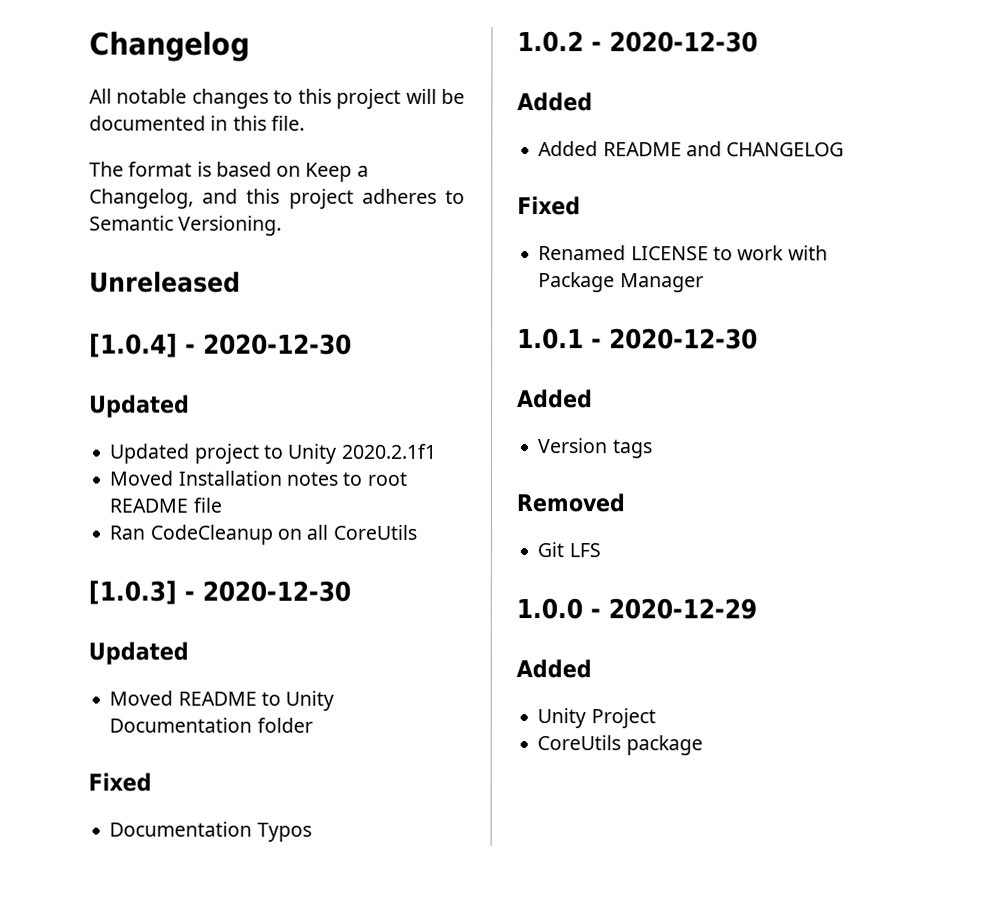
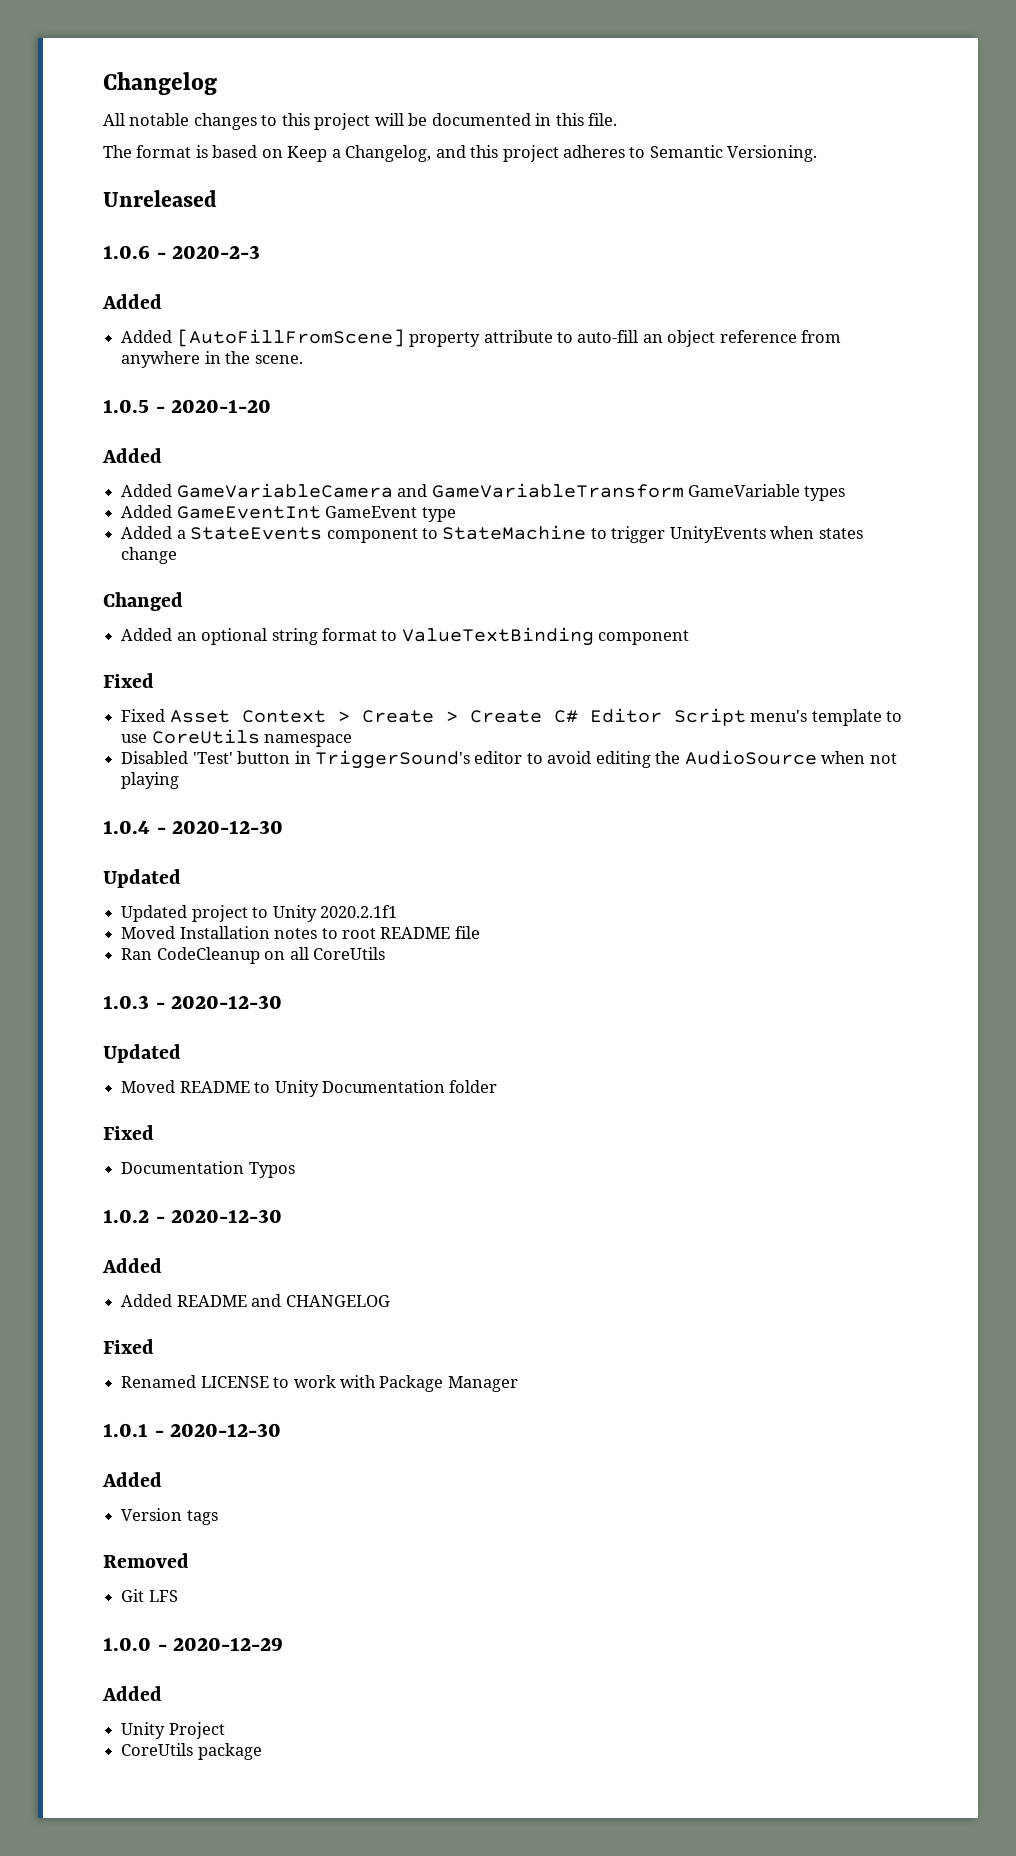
[89,333,178,358] [1.0.4] -> [103,245,261,259] [102,294,162,309] [121,329,842,347] [121,351,303,368] [103,399,272,413] [102,448,162,463] [121,483,846,501] [121,505,456,522] [121,525,863,543] [121,547,178,564] [103,592,183,611] [121,627,690,646] [103,673,154,688] [121,708,902,726] [121,729,353,747] [121,750,897,769] [121,772,180,789] [103,820,150,834] 1.0.6 - 2020-2-3 // Added // Added [AutoFillFromScene] property attribute to auto-fill an object reference from anywhere in the scene. // 1.0.5 - 2020-1-20 // Added // Added GameVariableCamera and GameVariableTransform GameVariable types // Added GameEventInt GameEvent type // Added a StateEvents component to StateMachine to trigger UnityEvents when states change // Changed // Added an optional string format to ValueTextBinding component // Fixed // Fixed Asset Context > Create > Create C# Editor Script menu's template to use CoreUtils namespace // Disabled 'Test' button in TriggerSound's editor to avoid editing the AudioSource when not playing // 1.0.4
[88,580,177,605] [1.0.3] -> [103,995,149,1009] 1.0.3

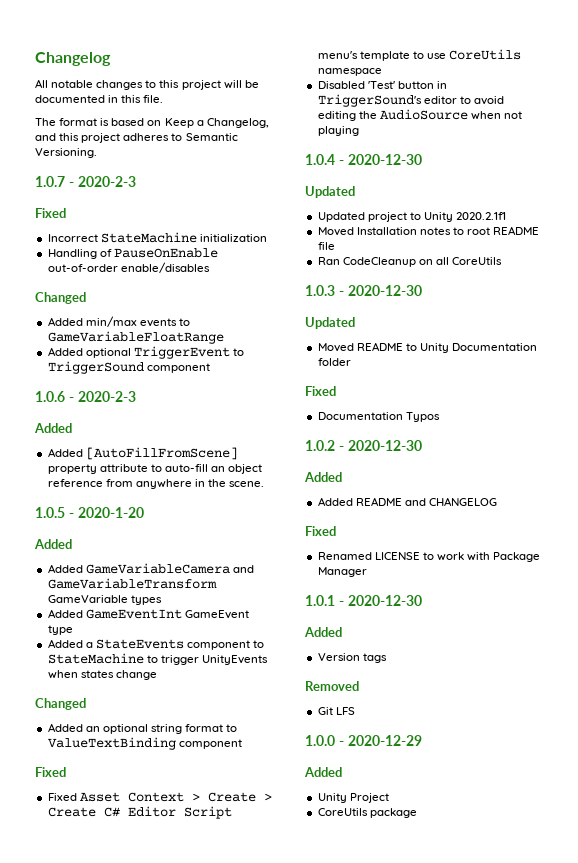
[103,190,217,207] Unreleased -> [35,176,136,187] [35,208,66,218] [47,232,267,243] [47,248,218,259] [47,262,210,273] [35,292,86,304] [47,316,190,327] [47,331,224,344] [47,346,244,359] [47,361,210,374] 1.0.7 - 2020-2-3 // Fixed // Incorrect StateMachine initialization // Handling of PauseOnEnable out-of-order enable/disables // Changed // Added min/max events to GameVariableFloatRange // Added optional TriggerEvent to TriggerSound component

